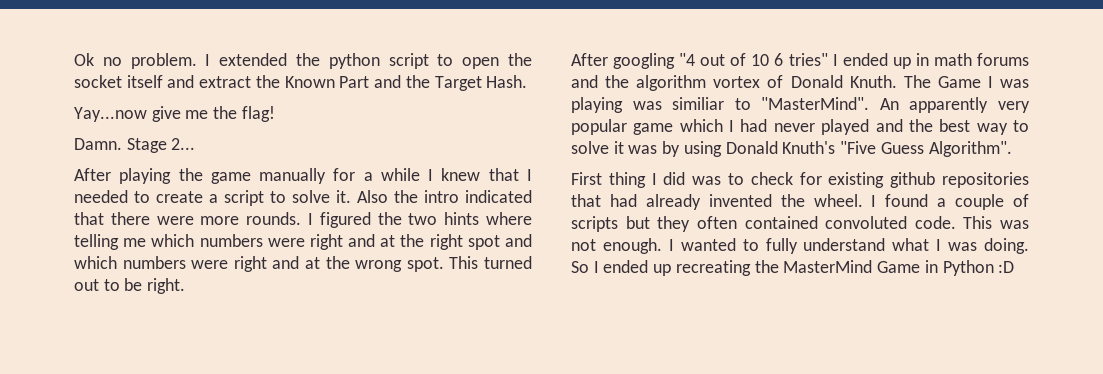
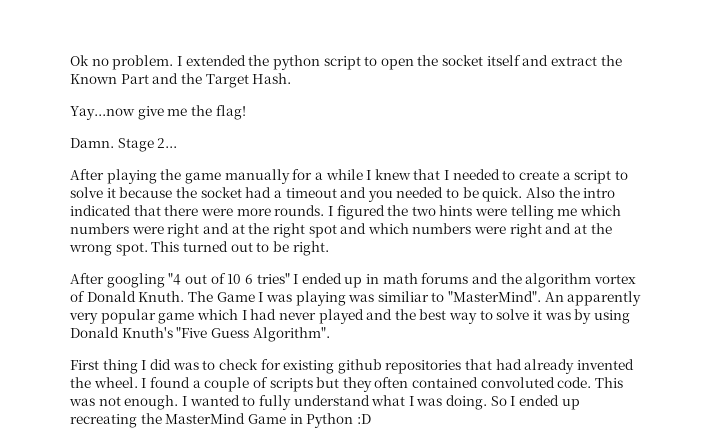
[336,190,351,203] it. -> [106,187,523,202] it because the socket had a timeout and you needed to be quick.
[486,212,532,225] where -> [475,208,508,216] were

